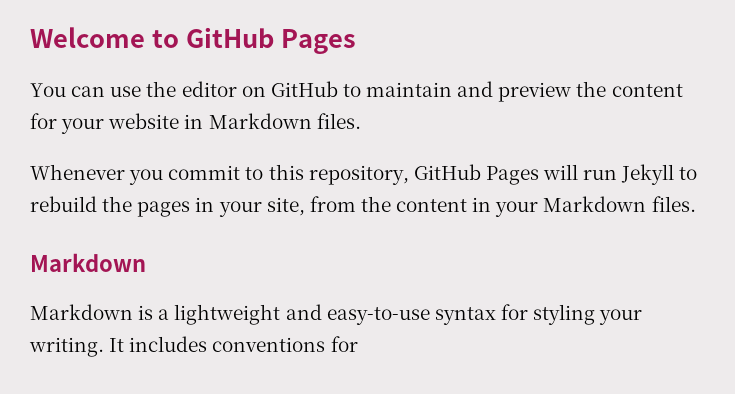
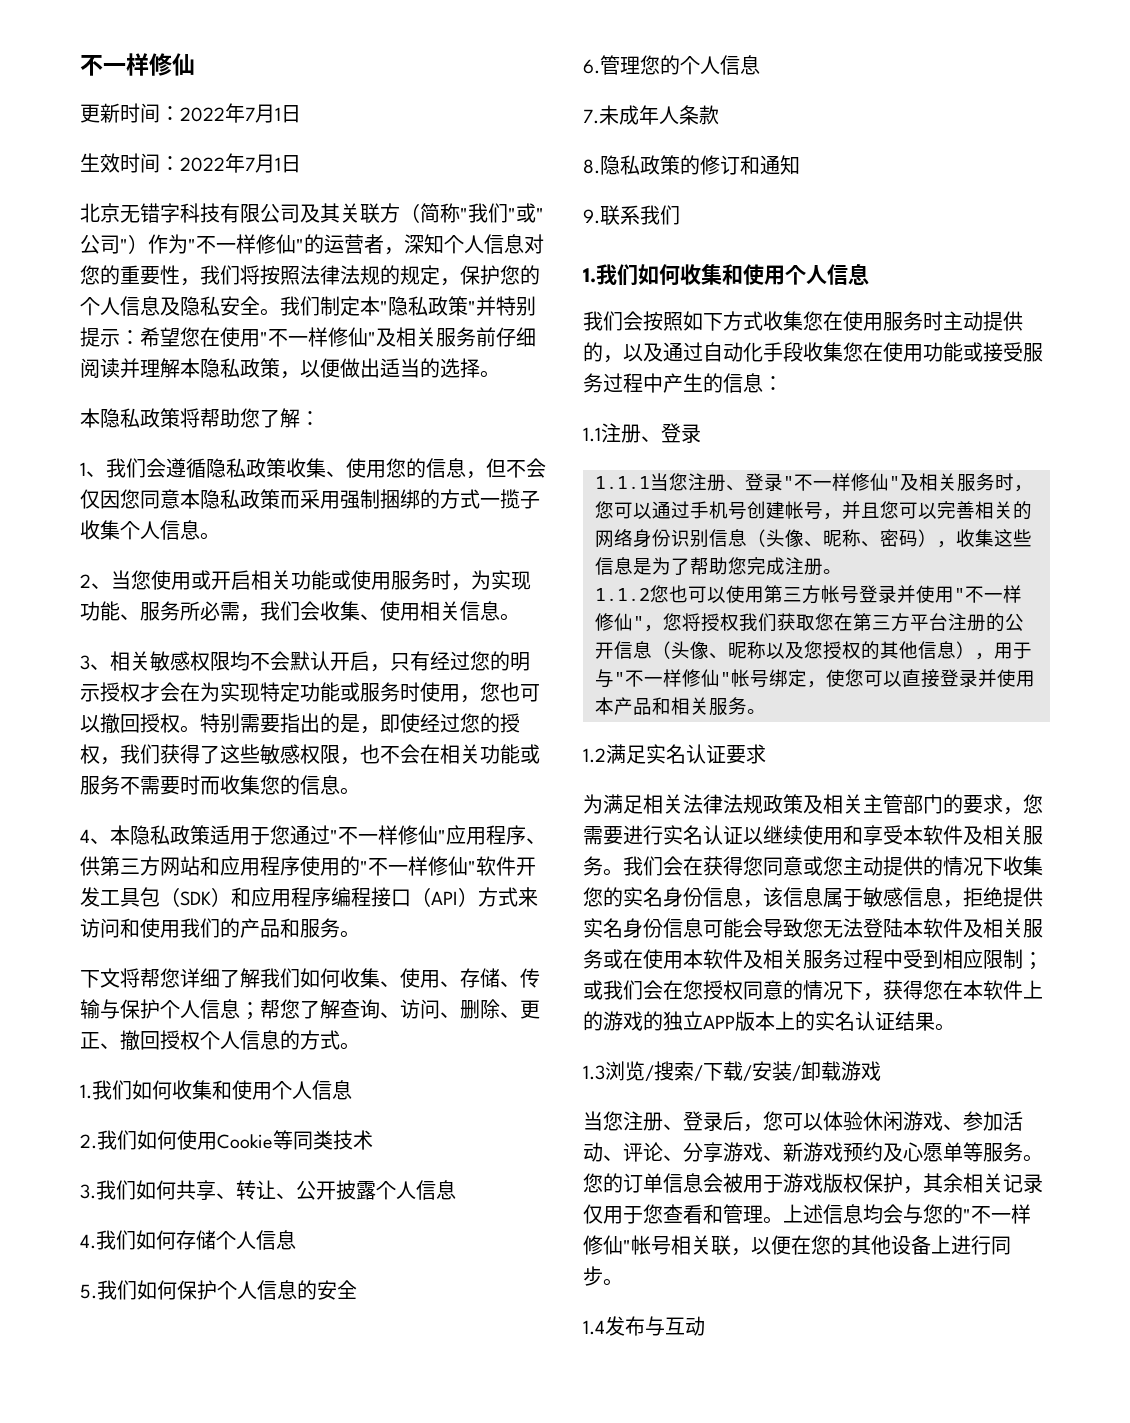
[30,27,356,54] [30,81,683,102] [30,113,361,134] [30,164,698,185] [30,196,696,217] [30,253,146,272] [30,304,643,325] [29,336,358,357] Welcome to GitHub Pages // You can use the editor on GitHub to maintain and preview the content for your website in Markdown files. // Whenever you commit to this repository, GitHub Pages will run Jekyll to rebuild the pages in your site, from the content in your Markdown files. // Markdown // Markdown is a lightweight and easy-to-use syntax for styling your writing. It includes conventions for -> [80,53,195,76] [80,103,301,123] [80,153,301,173] [80,203,544,224] [80,234,544,255] [80,265,540,286] [80,296,536,316] [80,327,536,347] [80,358,500,379] [80,408,320,428] [80,458,546,479] [80,489,540,509] [80,520,220,540] [80,570,531,591] [80,601,520,622] [80,651,530,672] [80,682,540,703] [80,713,520,734] [80,744,540,765] [80,775,360,795] [80,825,546,845] [80,856,536,876] [80,887,538,907] [80,918,360,938] [80,968,540,988] [80,999,540,1020] [80,1030,360,1051] [80,1080,352,1100] [80,1130,373,1150] [80,1180,456,1201] [80,1230,296,1250] [80,1280,357,1300] [583,55,760,75] [583,105,719,125] [583,155,800,175] [583,205,680,226] [583,263,869,286] [583,311,1023,331] [583,342,1043,363] [583,373,783,393] [583,423,701,443] [595,473,1033,492] [595,501,1032,520] [595,529,1032,548] [595,557,842,575] [595,585,1022,604] [595,613,1024,632] [595,641,1032,660] [595,669,1035,688] [595,697,766,716] [583,744,766,764] [583,794,1043,815] [583,825,1043,846] [583,856,1043,876] [583,887,1043,908] [583,918,1043,938] [583,949,1043,970] [583,980,1043,1001] [583,1011,955,1031] [583,1061,881,1081] [583,1111,1023,1132] [583,1142,1043,1163] [583,1173,1043,1194] [583,1204,1031,1224] [583,1235,1011,1256] [583,1266,623,1286] [583,1316,705,1336] 不一样修仙 // 更新时间：2022年7月1日 // 生效时间：2022年7月1日 // 北京无错字科技有限公司及其关联方（简称"我们"或"公司"）作为"不一样修仙"的运营者，深知个人信息对您的重要性，我们将按照法律法规的规定，保护您的个人信息及隐私安全。我们制定本"隐私政策"并特别提示：希望您在使用"不一样修仙"及相关服务前仔细阅读并理解本隐私政策，以便做出适当的选择。 // 本隐私政策将帮助您了解： // 1、我们会遵循隐私政策收集、使用您的信息，但不会仅因您同意本隐私政策而采用强制捆绑的方式一揽子收集个人信息。 // 2、当您使用或开启相关功能或使用服务时，为实现功能、服务所必需，我们会收集、使用相关信息。 // 3、相关敏感权限均不会默认开启，只有经过您的明示授权才会在为实现特定功能或服务时使用，您也可以撤回授权。特别需要指出的是，即使经过您的授权，我们获得了这些敏感权限，也不会在相关功能或服务不需要时而收集您的信息。 // 4、本隐私政策适用于您通过"不一样修仙"应用程序、供第三方网站和应用程序使用的"不一样修仙"软件开发工具包（SDK）和应用程序编程接口（API）方式来访问和使用我们的产品和服务。 // 下文将帮您详细了解我们如何收集、使用、存储、传输与保护个人信息；帮您了解查询、访问、删除、更正、撤回授权个人信息的方式。 // 1.我们如何收集和使用个人信息 // 2.我们如何使用Cookie等同类技术 // 3.我们如何共享、转让、公开披露个人信息 // 4.我们如何存储个人信息 // 5.我们如何保护个人信息的安全 // 6.管理您的个人信息 // 7.未成年人条款 // 8.隐私政策的修订和通知 // 9.联系我们 // 1.我们如何收集和使用个人信息 // 我们会按照如下方式收集您在使用服务时主动提供的，以及通过自动化手段收集您在使用功能或接受服务过程中产生的信息： // 1.1注册、登录 // 1.1.1当您注册、登录"不一样修仙"及相关服务时，您可以通过手机号创建帐号，并且您可以完善相关的网络身份识别信息（头像、昵称、密码），收集这些信息是为了帮助您完成注册。 // 1.1.2您也可以使用第三方帐号登录并使用"不一样修仙"，您将授权我们获取您在第三方平台注册的公开信息（头像、昵称以及您授权的其他信息），用于与"不一样修仙"帐号绑定，使您可以直接登录并使用本产品和相关服务。 // 1.2满足实名认证要求 // 为满足相关法律法规政策及相关主管部门的要求，您需要进行实名认证以继续使用和享受本软件及相关服务。我们会在获得您同意或您主动提供的情况下收集您的实名身份信息，该信息属于敏感信息，拒绝提供实名身份信息可能会导致您无法登陆本软件及相关服务或在使用本软件及相关服务过程中受到相应限制；或我们会在您授权同意的情况下，获得您在本软件上的游戏的独立APP版本上的实名认证结果。 // 1.3浏览/搜索/下载/安装/卸载游戏 // 当您注册、登录后，您可以体验休闲游戏、参加活动、评论、分享游戏、新游戏预约及心愿单等服务。您的订单信息会被用于游戏版权保护，其余相关记录仅用于您查看和管理。上述信息均会与您的"不一样修仙"帐号相关联，以便在您的其他设备上进行同步。 // 1.4发布与互动

